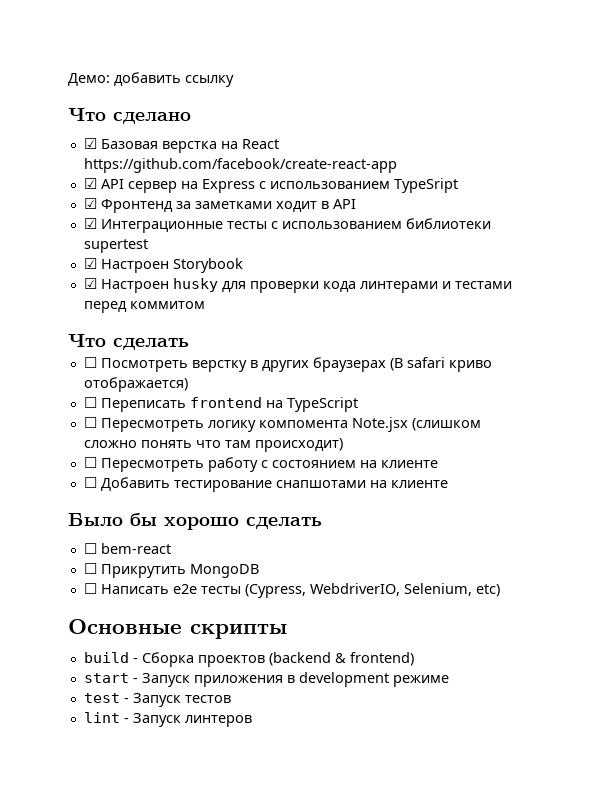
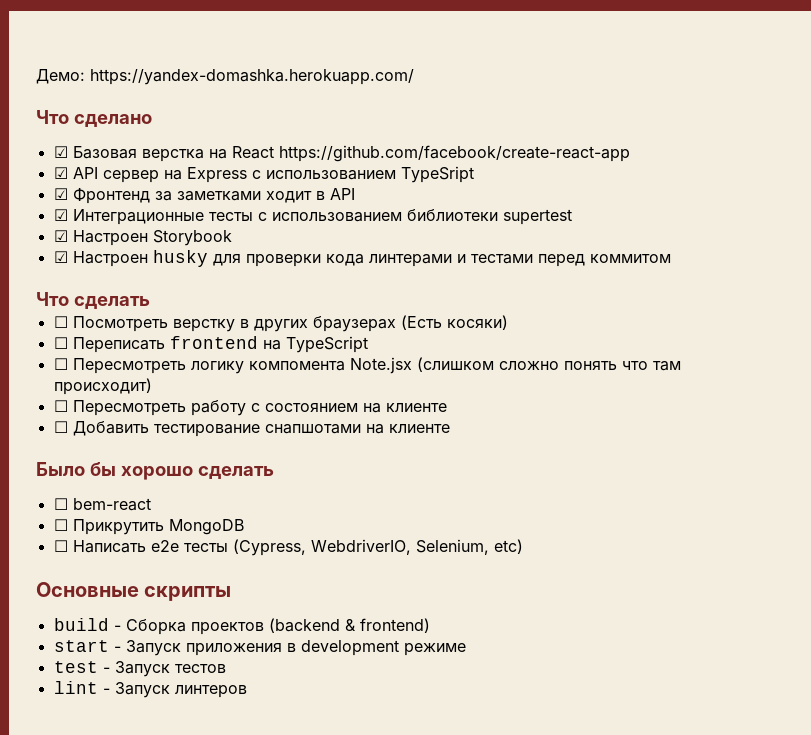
[114,72,234,87] добавить ссылку -> [90,69,414,85] https://yandex-domashka.herokuapp.com/
[389,357,492,372] [83,377,188,392] (В safari криво отображается) -> [400,315,508,330] (Есть косяки)

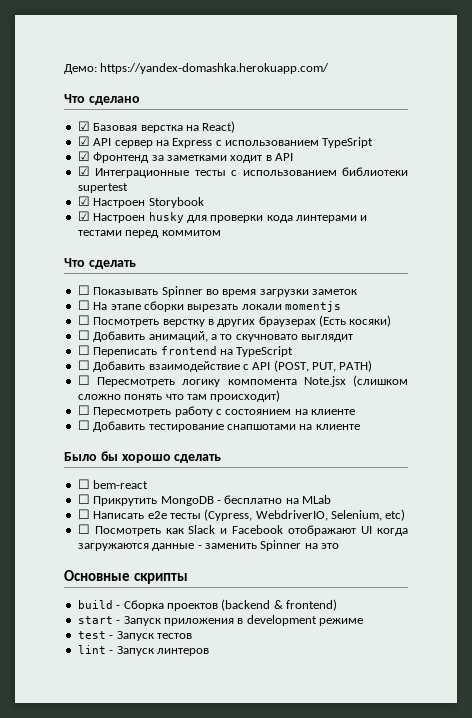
[231,145,630,162] React https://github.com/facebook/create-react-app -> [202,121,236,133] React)
(150, 302) none -> [77,285,357,297] [77,300,341,312] // ☐ Показывать Spinner во время загрузки заметок // ☐ На этапе сборки вырезать локали momentjs
(508, 322) none -> [77,330,353,342] // ☐ Добавить анимаций, а то скучновато выглядит
(368, 344) none -> [77,360,373,372] // ☐ Добавить взаимодействие с API (POST, PUT, PATH)
(244, 527) none -> [216,495,331,504] - бесплатно на MLab
(523, 546) none -> [77,524,408,536] [77,540,339,551] // ☐ Посмотреть как Slack и Facebook отображают UI когда загружаются данные - заменить Spinner на это

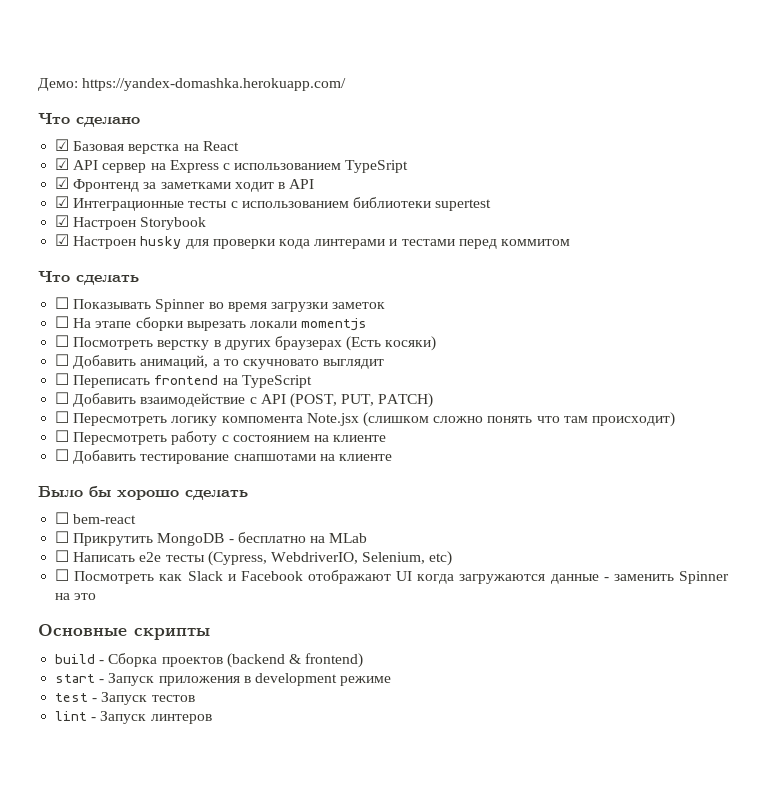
[202,121,236,133] React) -> [202,141,239,151] React
[339,360,373,372] PATH) -> [378,393,434,408] PATCH)

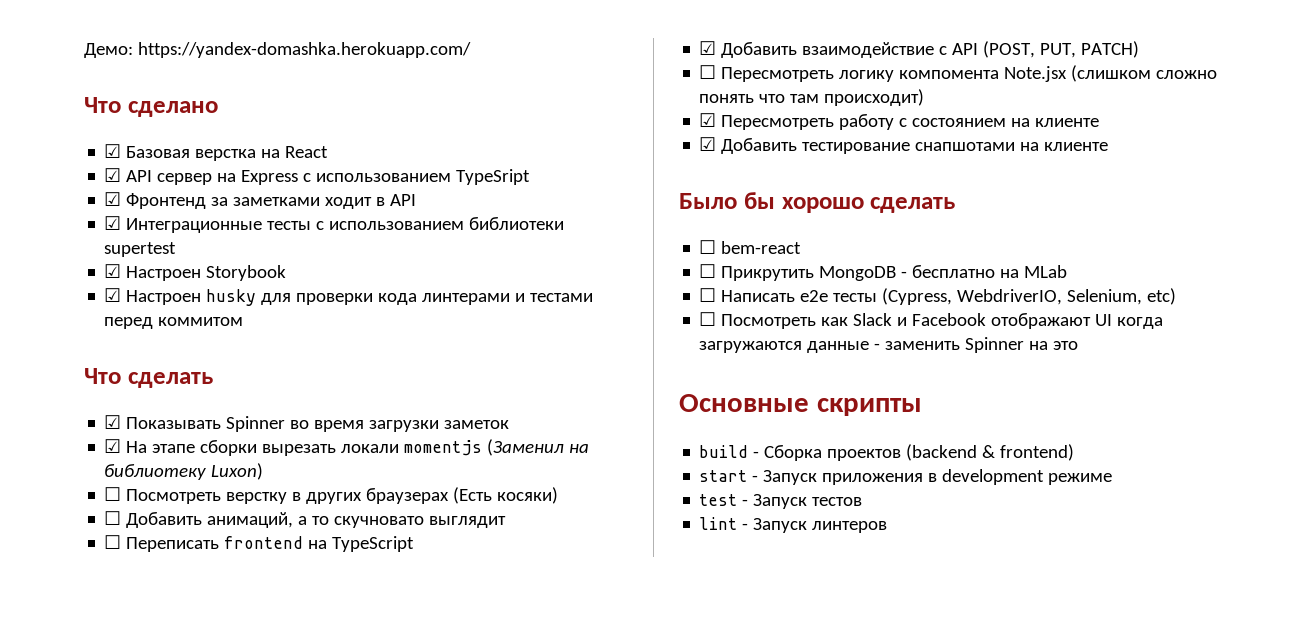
[55,297,70,309] ☐ -> [104,415,122,429] ☑
[55,316,70,328] ☐ -> [104,439,122,453] ☑
(368, 324) none -> [487,439,590,456] [104,463,264,480] (Заменил на библиотеку Luxon)
[55,392,70,404] ☐ -> [699,41,717,55] ☑
[55,430,70,442] ☐ -> [699,113,717,127] ☑
[55,449,70,461] ☐ -> [699,137,717,151] ☑

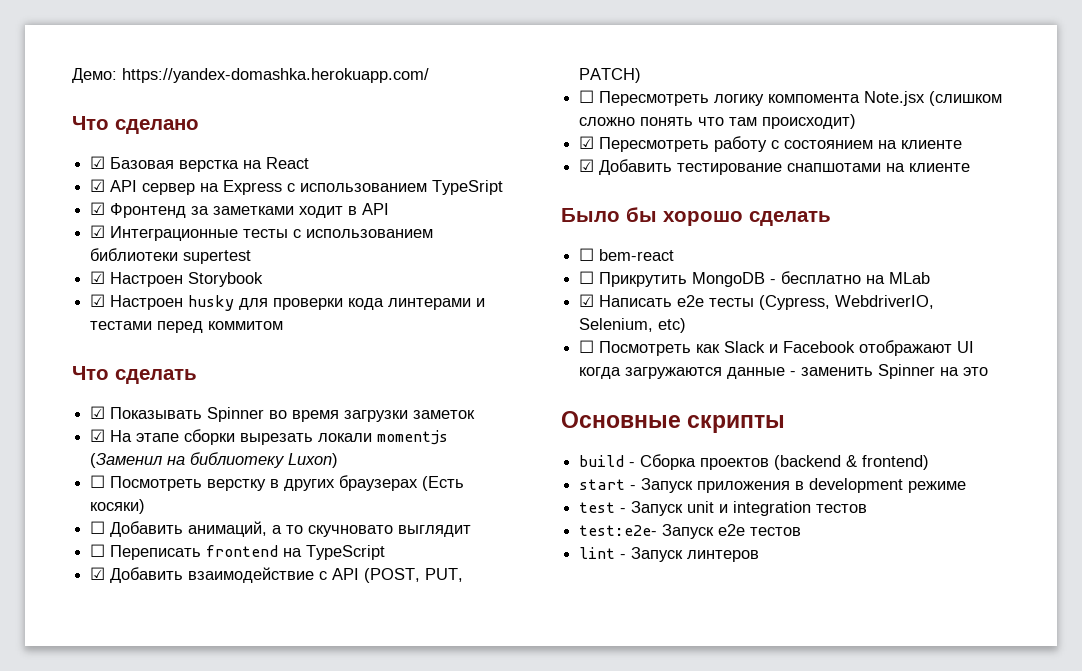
[699,288,717,302] ☐ -> [579,294,595,307] ☑
(808, 501) none -> [687,501,868,516] [579,524,746,539] unit и integration тестов // test:e2e- Запуск e2e

